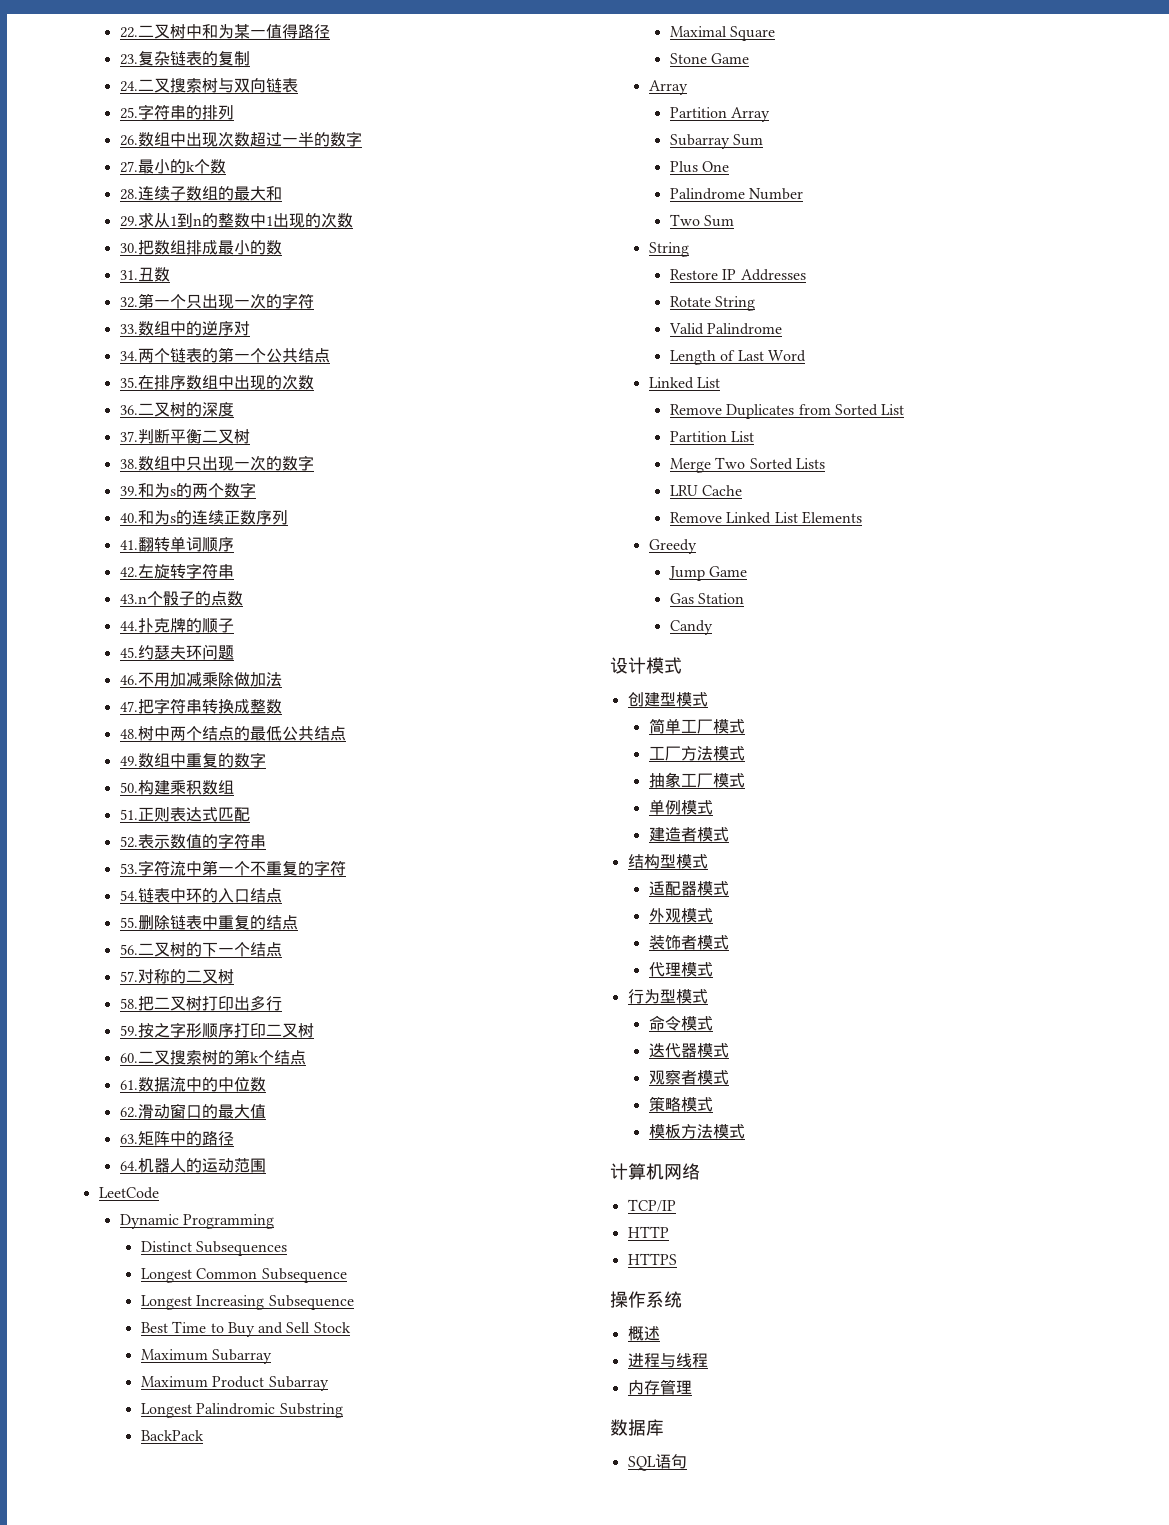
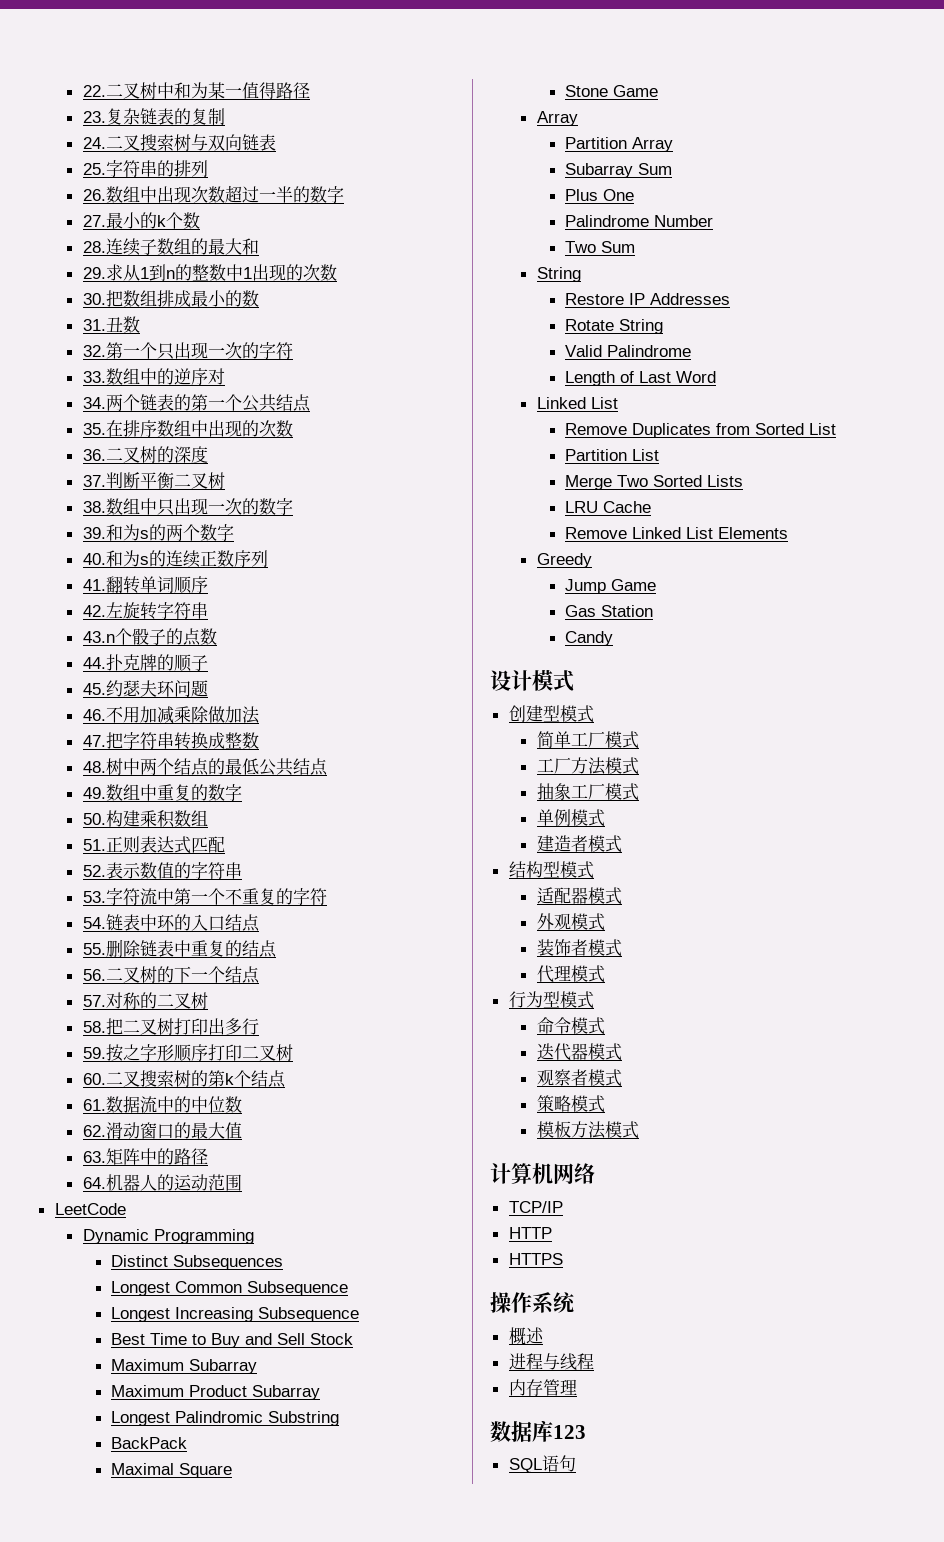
(664, 1427) none -> [553,1425,586,1439] 123

